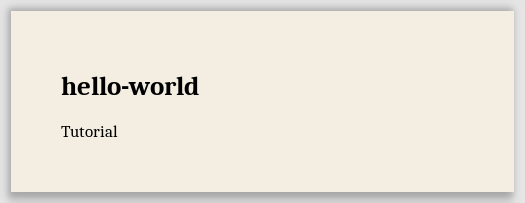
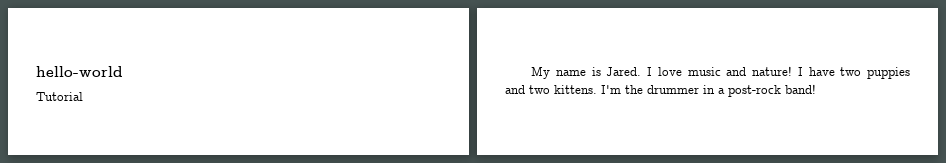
(118, 131) none -> [531,66,911,79] [505,84,816,97] // My name is Jared. I love music and nature! I have two puppies and two kittens. I'm the drummer in a post-rock band!

